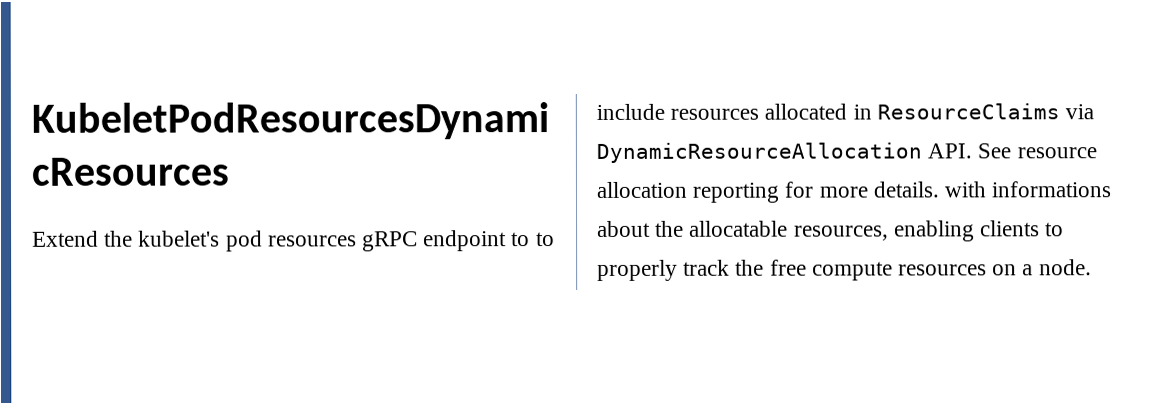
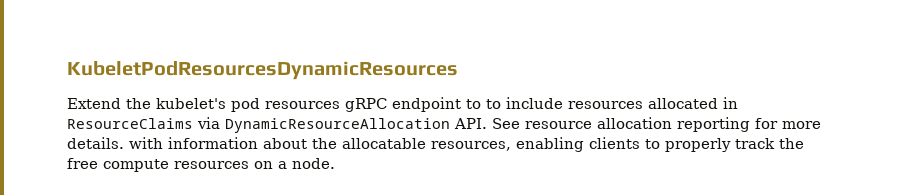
[991,181,1112,198] informations -> [168,137,258,149] information

